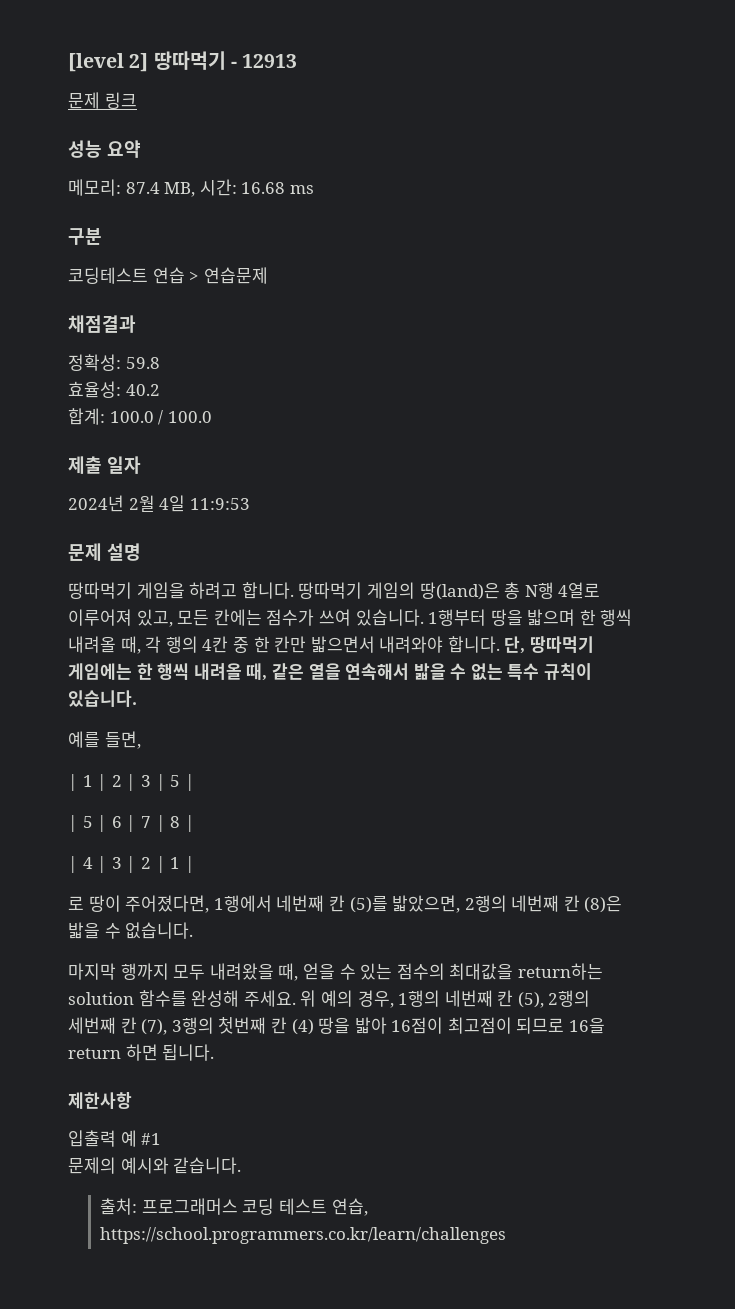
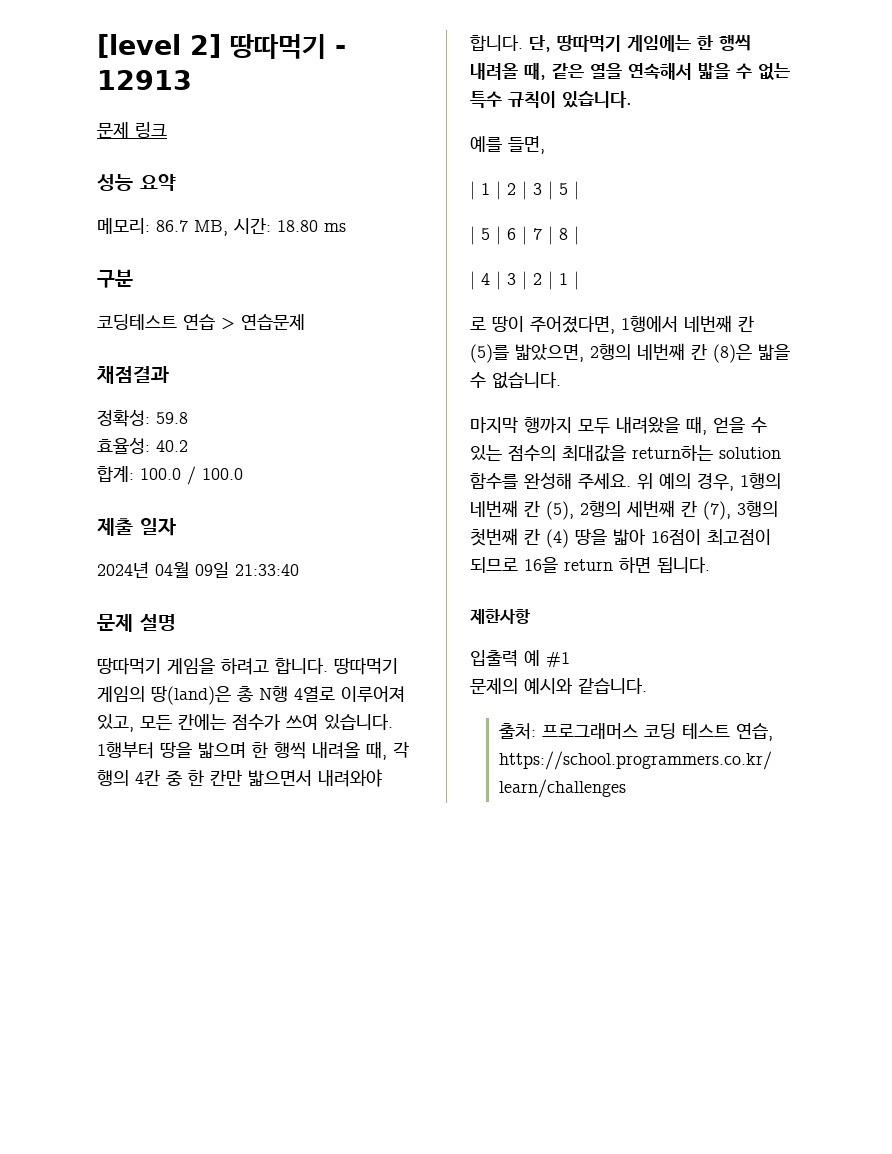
[125,182,160,194] 87.4 -> [156,220,188,232] 86.7
[241,182,286,194] 16.68 -> [277,220,318,232] 18.80
[128,495,250,512] 2월 4일 11:9:53 -> [155,562,299,578] 04월 09일 21:33:40

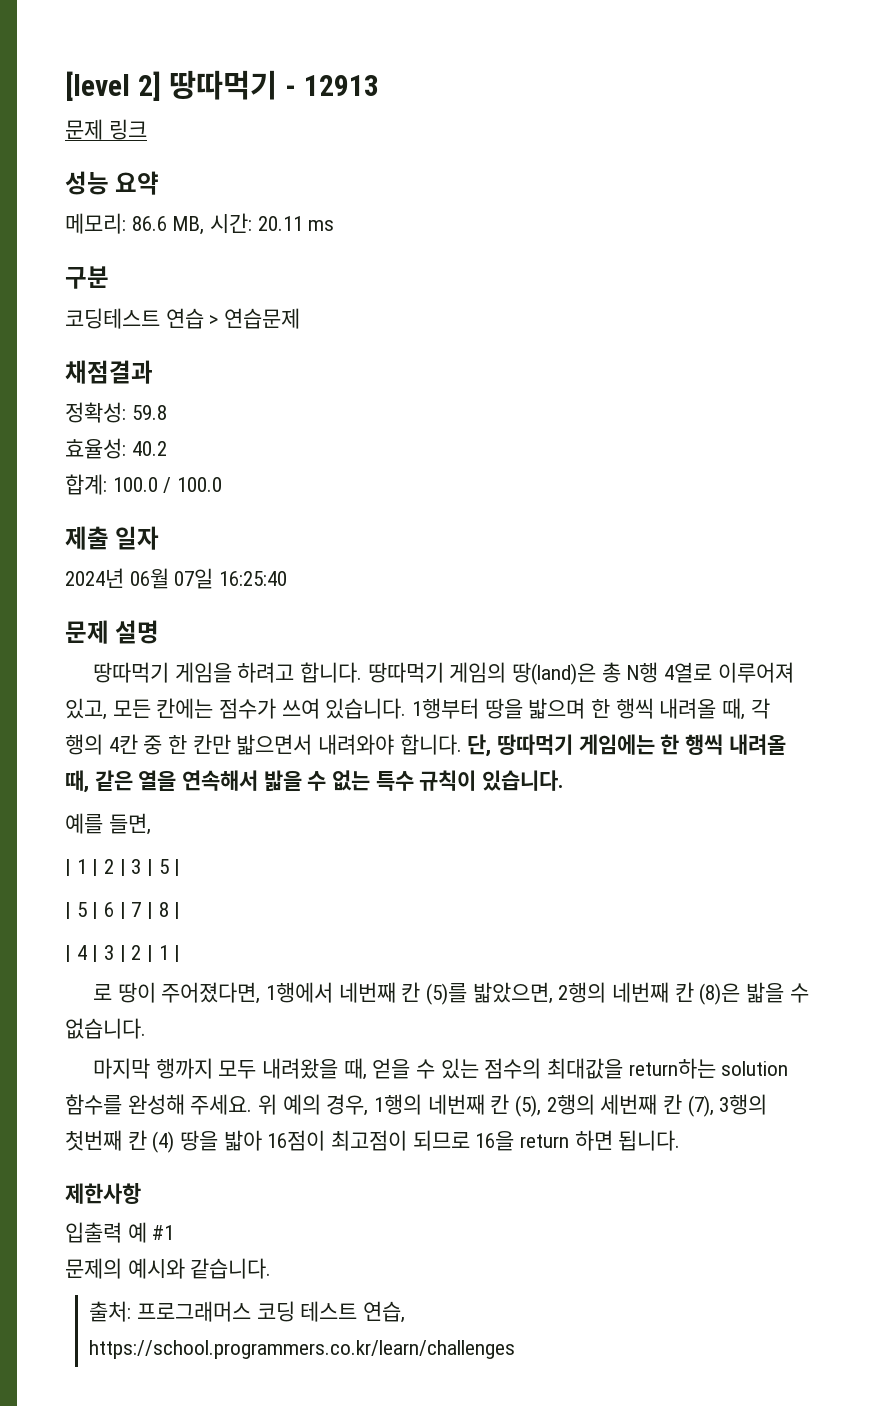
[156,220,188,232] 86.7 -> [131,216,167,231] 86.6
[277,220,318,232] 18.80 -> [257,216,303,231] 20.11
[155,562,299,578] 04월 09일 21:33:40 -> [129,568,288,589] 06월 07일 16:25:40

